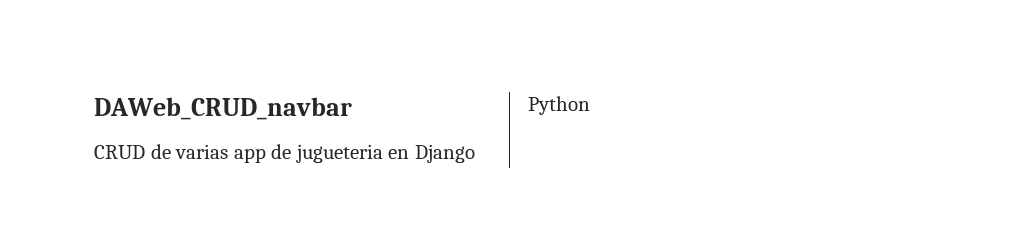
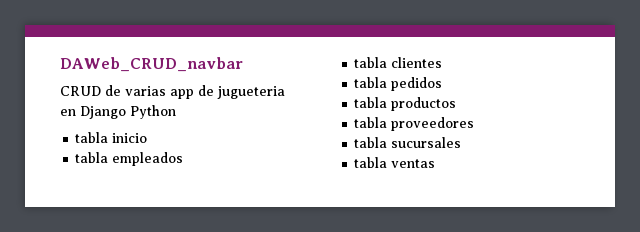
(590, 105) none -> [75,132,148,143] [75,152,184,166] [354,57,443,68] [354,77,443,91] [354,97,457,111] [354,117,475,131] [354,137,462,148] [354,157,436,168] // tabla inicio // tabla empleados // tabla clientes // tabla pedidos // tabla productos // tabla proveedores // tabla sucursales // tabla ventas

